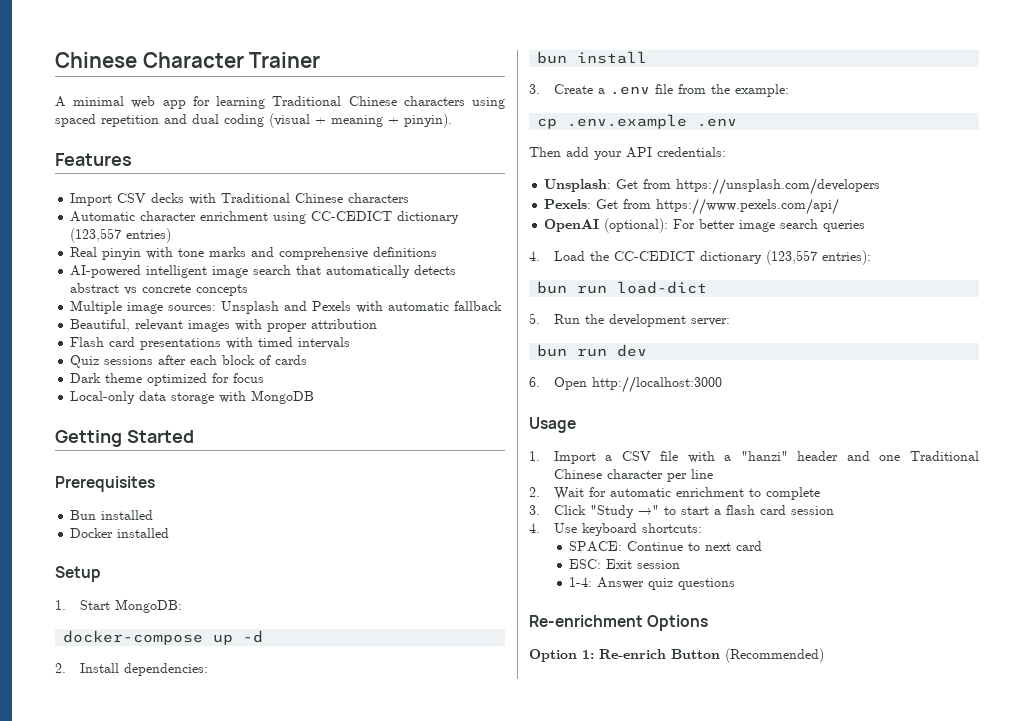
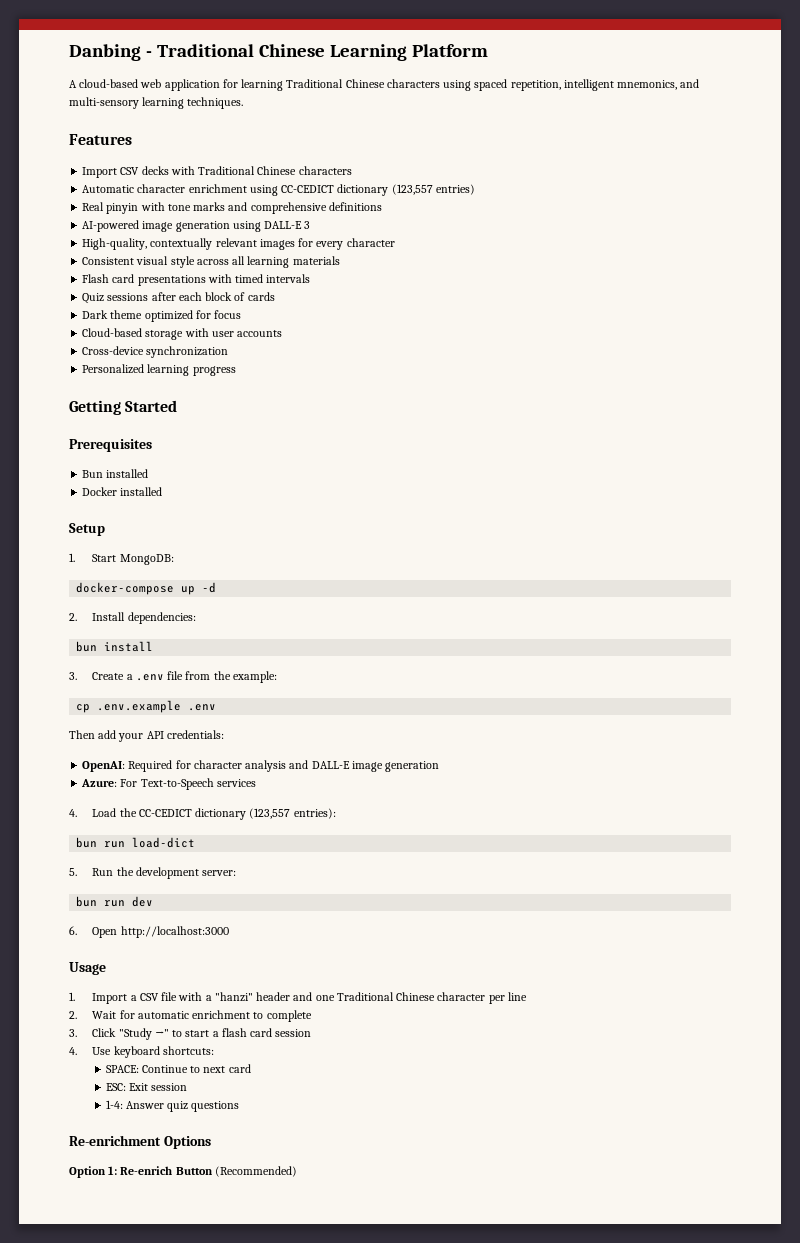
[55,52,321,68] [55,96,186,109] Chinese Character Trainer // A minimal web app -> [69,44,488,61] [69,79,220,91] Danbing - Traditional Chinese Learning Platform // A cloud-based web application
[101,113,452,128] repetition and dual coding (visual + meaning + pinyin). -> [510,79,700,91] [69,97,244,109] repetition, intelligent mnemonics, and multi-sensory learning techniques.
[146,265,457,278] [70,283,249,296] [70,300,503,314] [70,319,378,332] intelligent image search that automatically detects abstract vs concrete concepts // Multiple image sources: Unsplash and Pexels with automatic fallback // Beautiful, relevant images with proper attribution -> [142,221,311,232] [82,238,395,250] [82,256,340,268] image generation using DALL-E 3 // High-quality, contextually relevant images for every character // Consistent visual style across all learning materials
[70,390,315,404] Local-only data storage with MongoDB -> [82,328,283,340] [82,346,229,358] [82,364,236,376] Cloud-based storage with user accounts // Cross-device synchronization // Personalized learning progress
[544,178,881,195] [544,198,840,215] [544,218,866,233] Unsplash: Get from https://unsplash.com/developers // Pexels: Get from https://www.pexels.com/api/ // OpenAI (optional): For better image search queries -> [82,760,440,772] [81,778,256,790] OpenAI: Required for character analysis and DALL-E image generation // Azure: For Text-to-Speech services

